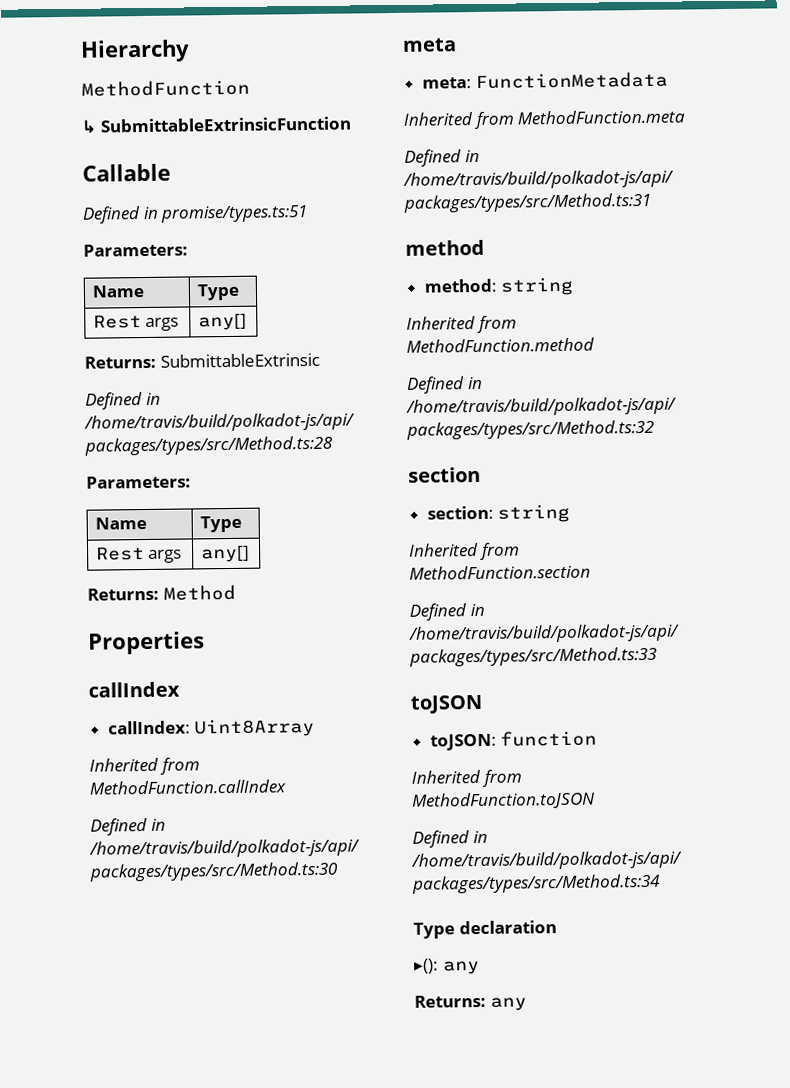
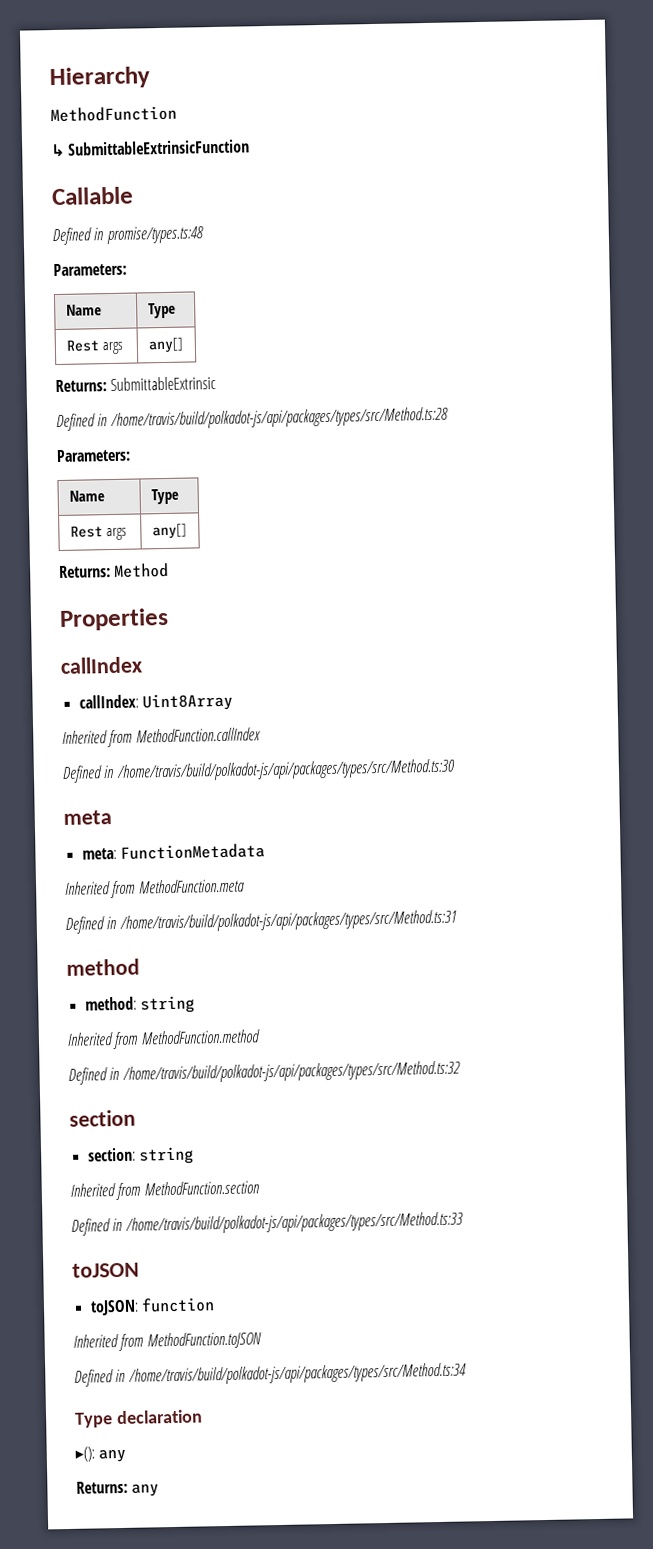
[160,205,309,223] promise/types.ts:51 -> [105,225,204,245] promise/types.ts:48

